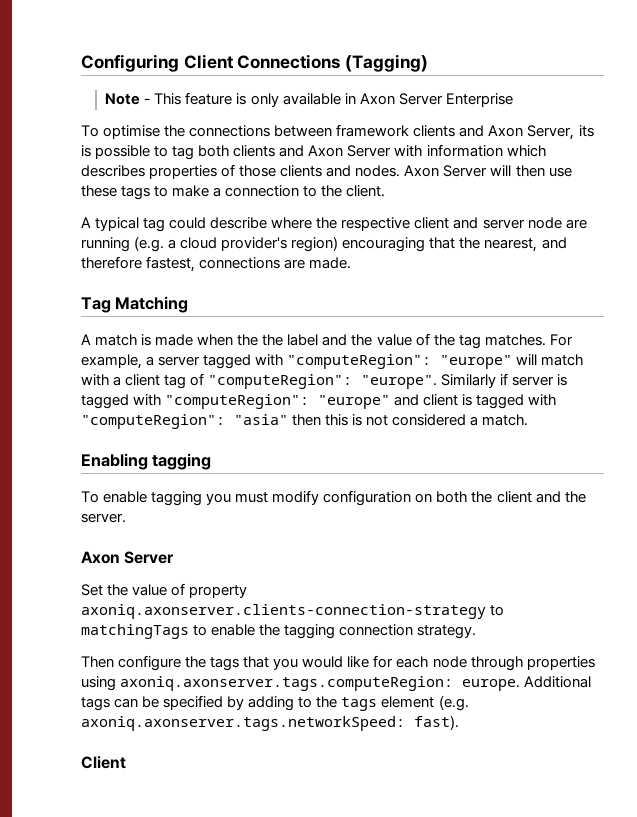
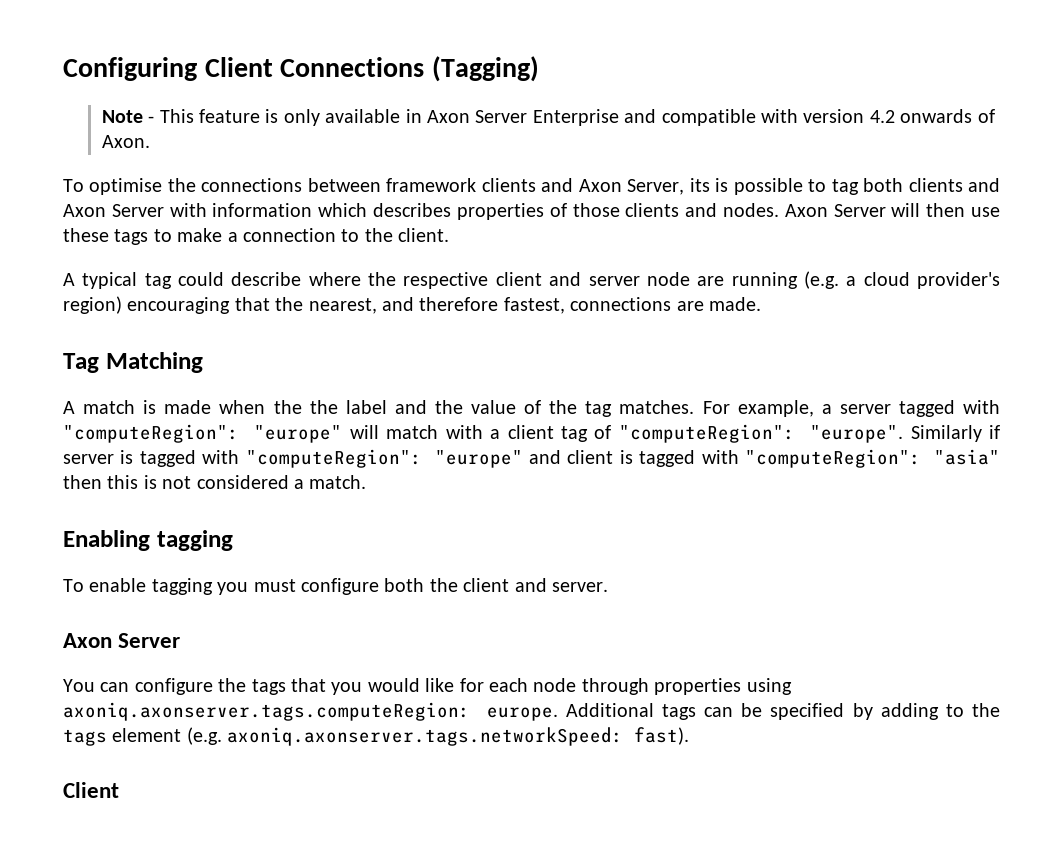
(513, 100) none -> [624,109,995,126] [101,135,150,148] and compatible with version 4.2 onwards of Axon.
[272,490,433,506] modify configuration on -> [301,578,379,595] configure
[564,491,586,503] the -> (547, 585) none
[81,583,248,598] [81,604,505,619] [81,624,477,639] [81,656,114,668] Set the value of property axoniq.axonserver.clients-connection-strategy to matchingTags to enable the tagging connection strategy. // Then -> [63,679,130,692] You can

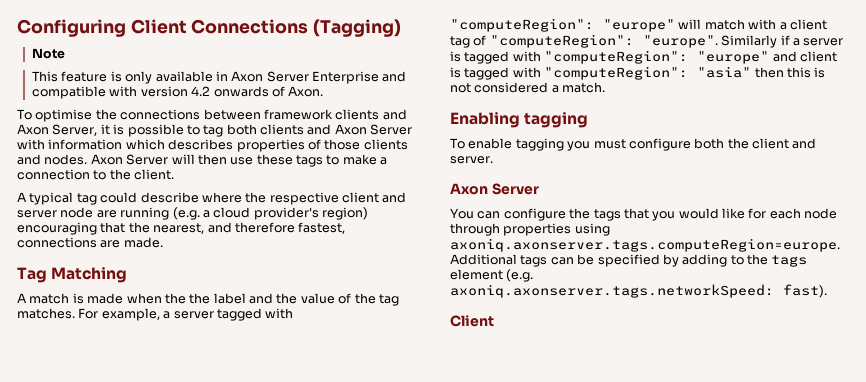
[148,116,155,123] - -> (65, 53) //
[689,178,710,192] its -> [100,124,110,135] it
(1000, 432) none -> [792,38,800,46] a
[63,702,558,721] axoniq.axonserver.tags.computeRegion: europe. -> [450,238,840,252] axoniq.axonserver.tags.computeRegion=europe.

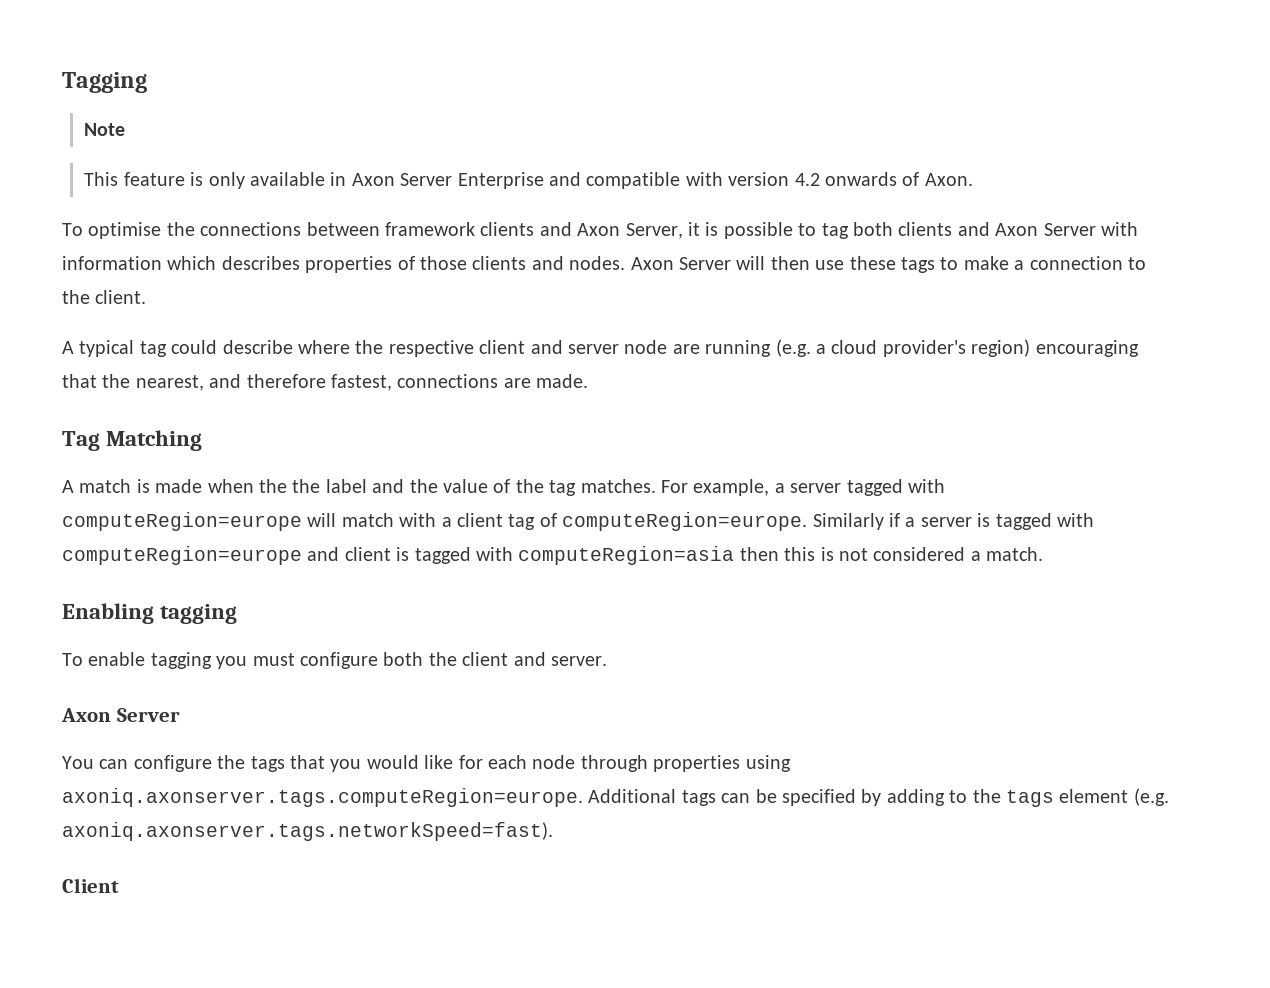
[17,19,402,37] Configuring Client Connections (Tagging) -> [62,72,147,93] Tagging
[450,18,675,32] "computeRegion": "europe" -> [62,512,302,531] computeRegion=europe
[489,34,718,48] "computeRegion": "europe". -> [562,512,808,531] computeRegion=europe.
[544,50,770,64] "computeRegion": "europe" -> [62,546,302,565] computeRegion=europe
[544,66,752,80] "computeRegion": "asia" -> [518,546,735,565] computeRegion=asia
[450,284,827,298] axoniq.axonserver.tags.networkSpeed: fast). -> [62,822,553,841] axoniq.axonserver.tags.networkSpeed=fast).

